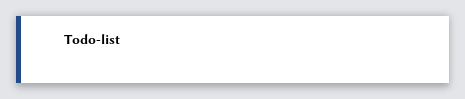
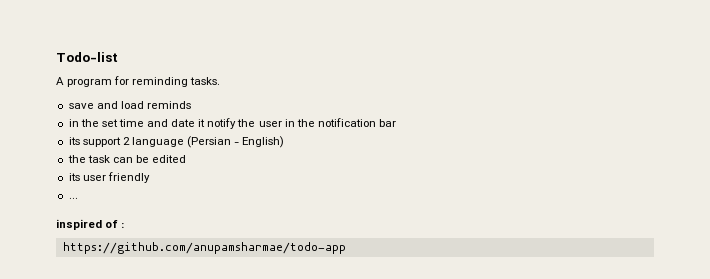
(120, 39) none -> [56,76,221,87] [68,101,191,109] [68,118,397,129] [68,136,285,148] [67,155,187,163] [68,172,150,183] [68,197,78,199] [56,219,125,230] [62,242,346,254] // A program for reminding tasks. // save and load reminds // in the set time and date it notify the user in the notification bar // its support 2 language (Persian - English) // the task can be edited // its user friendly // ... // inspired of : // https://github.com/anupamsharmae/todo-app

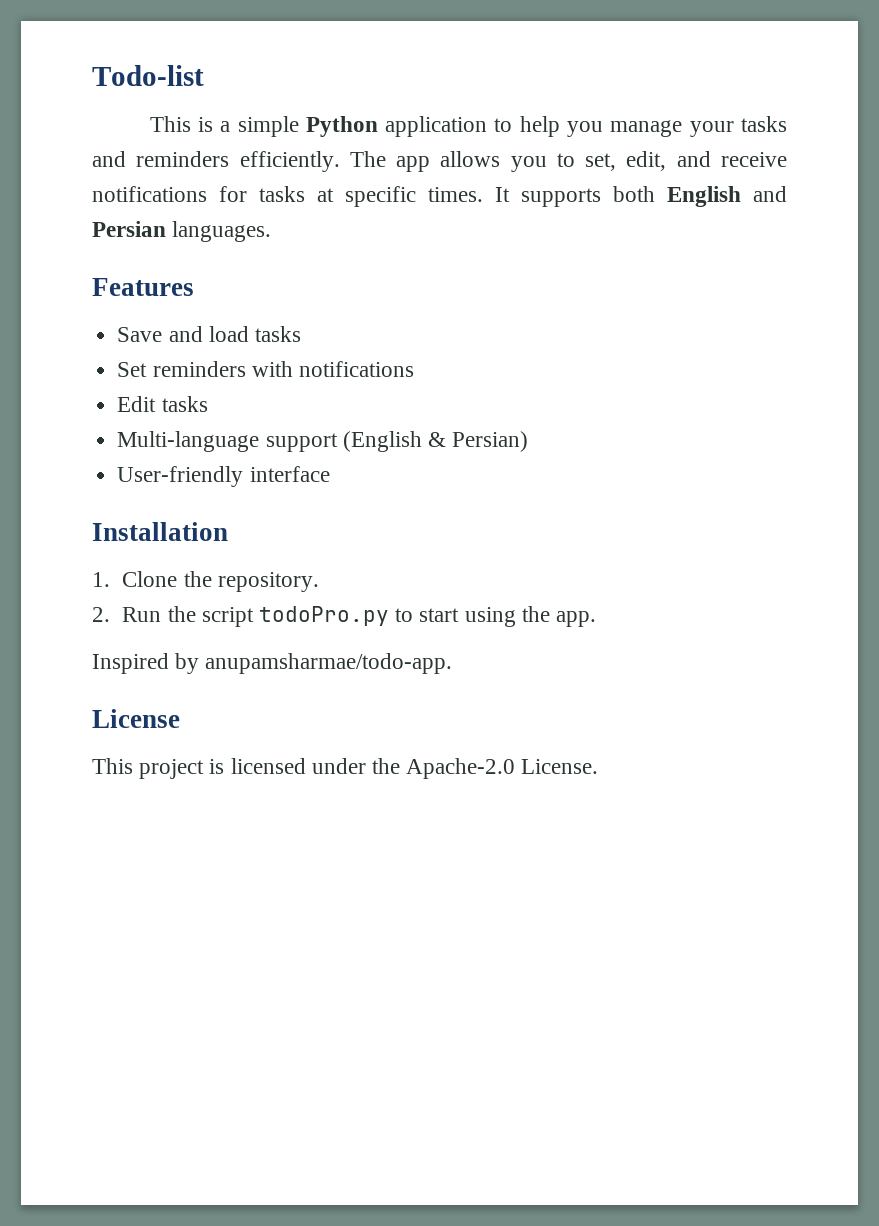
[56,76,221,87] [68,101,191,109] [68,118,397,129] [68,136,285,148] [67,155,187,163] [68,172,150,183] [68,197,78,199] [56,219,125,230] [62,242,346,254] A program for reminding tasks. // save and load reminds // in the set time and date it notify the user in the notification bar // its support 2 language (Persian - English) // the task can be edited // its user friendly // ... // inspired of : // https://github.com/anupamsharmae/todo-app -> [149,116,787,137] [92,151,787,172] [92,186,787,207] [92,221,272,242] [92,278,194,296] [117,326,301,342] [117,361,414,377] [117,396,208,412] [117,431,529,452] [117,466,330,487] [92,522,228,541] [92,571,319,592] [92,606,597,627] [92,653,453,674] [92,709,180,728] [92,758,599,779] This is a simple Python application to help you manage your tasks and reminders efficiently. The app allows you to set, edit, and receive notifications for tasks at specific times. It supports both English and Persian languages. // Features // Save and load tasks // Set reminders with notifications // Edit tasks // Multi-language support (English & Persian) // User-friendly interface // Installation // 1. Clone the repository. // 2. Run the script todoPro.py to start using the app. // Inspired by anupamsharmae/todo-app. // License // This project is licensed under the Apache-2.0 License.

